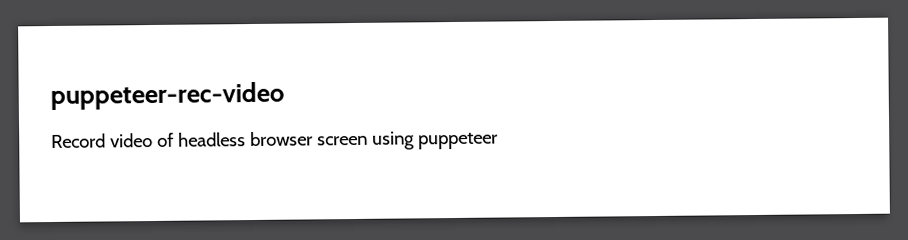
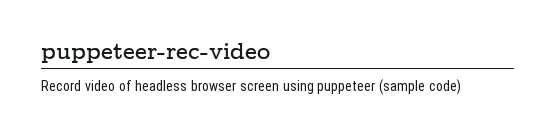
(498, 141) none -> [379,79,462,95] (sample code)

